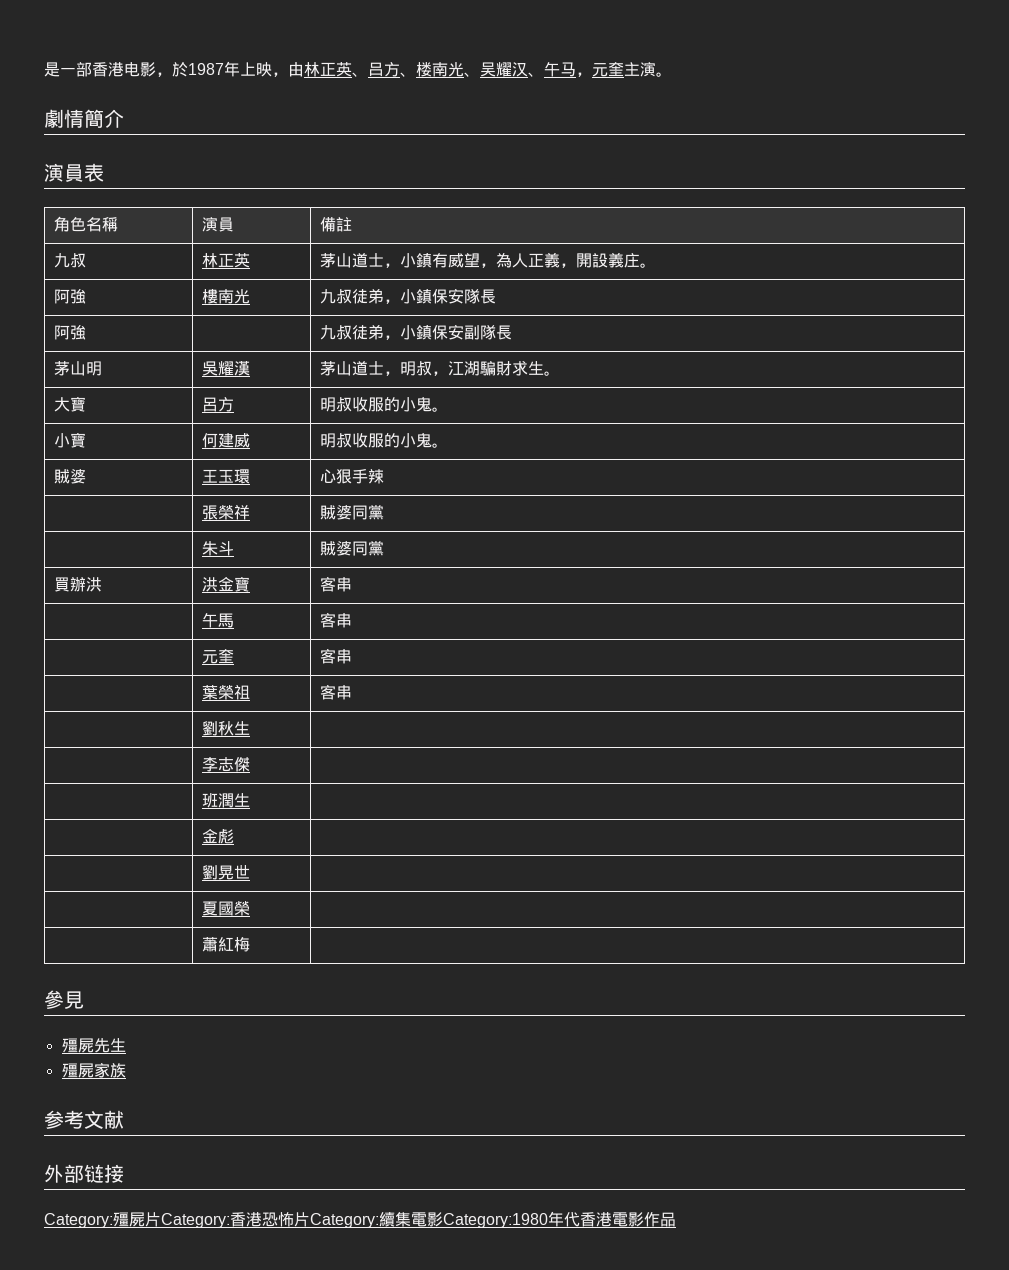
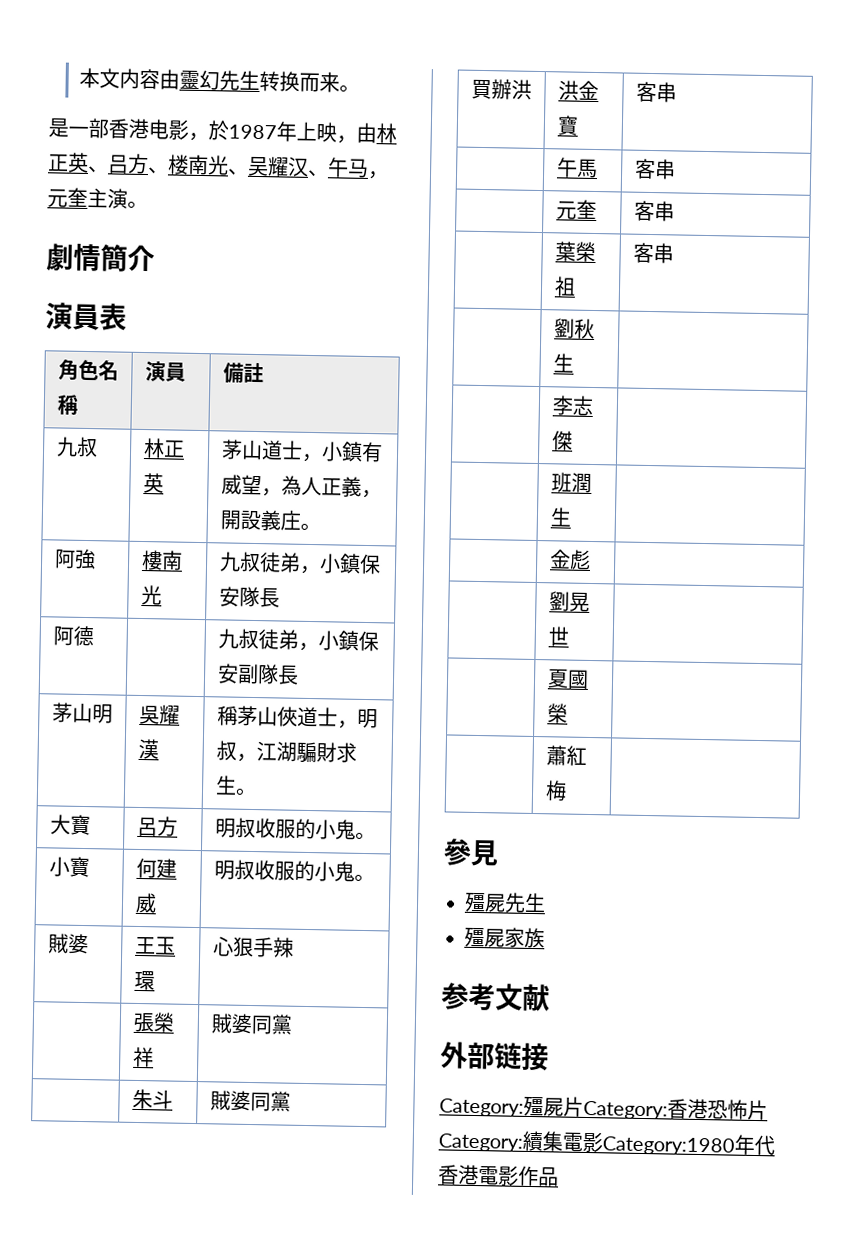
(44, 69) none -> [79,67,361,93] 本文内容由靈幻先生转换而来。 //
[69,324,86,340] 強 -> [72,625,94,647] 德
[319,361,352,376] 茅山 -> [216,705,298,727] 稱茅山俠

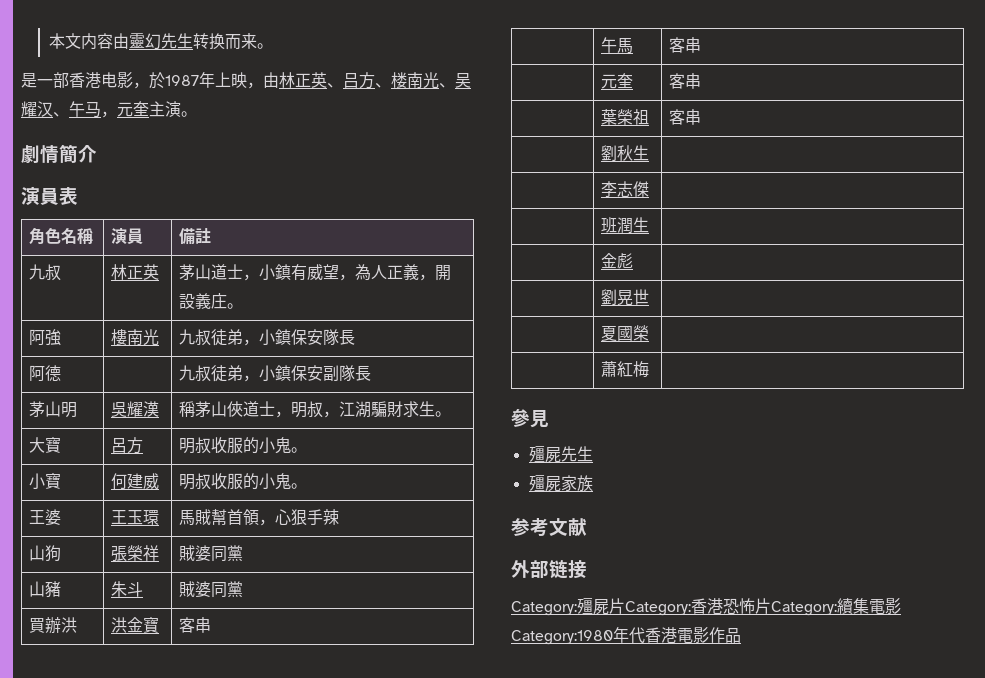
[47,933,69,954] 賊 -> [29,510,46,524] 王
(155, 980) none -> [179,509,276,526] 馬賊幫首領，
(294, 947) none -> [29,545,62,562] 山狗
(293, 1024) none -> [29,581,62,598] 山豬

